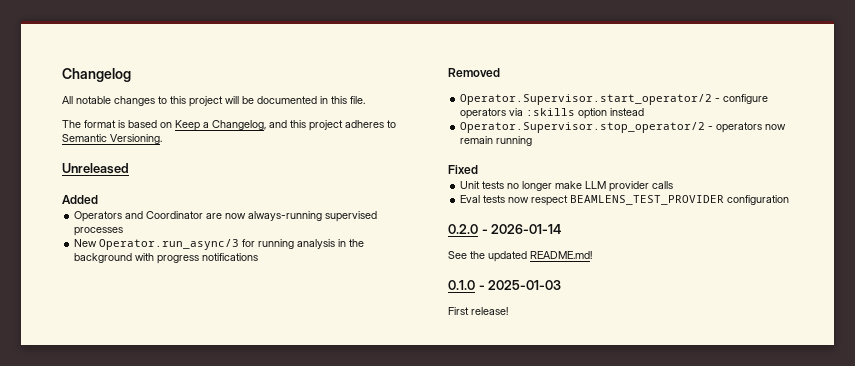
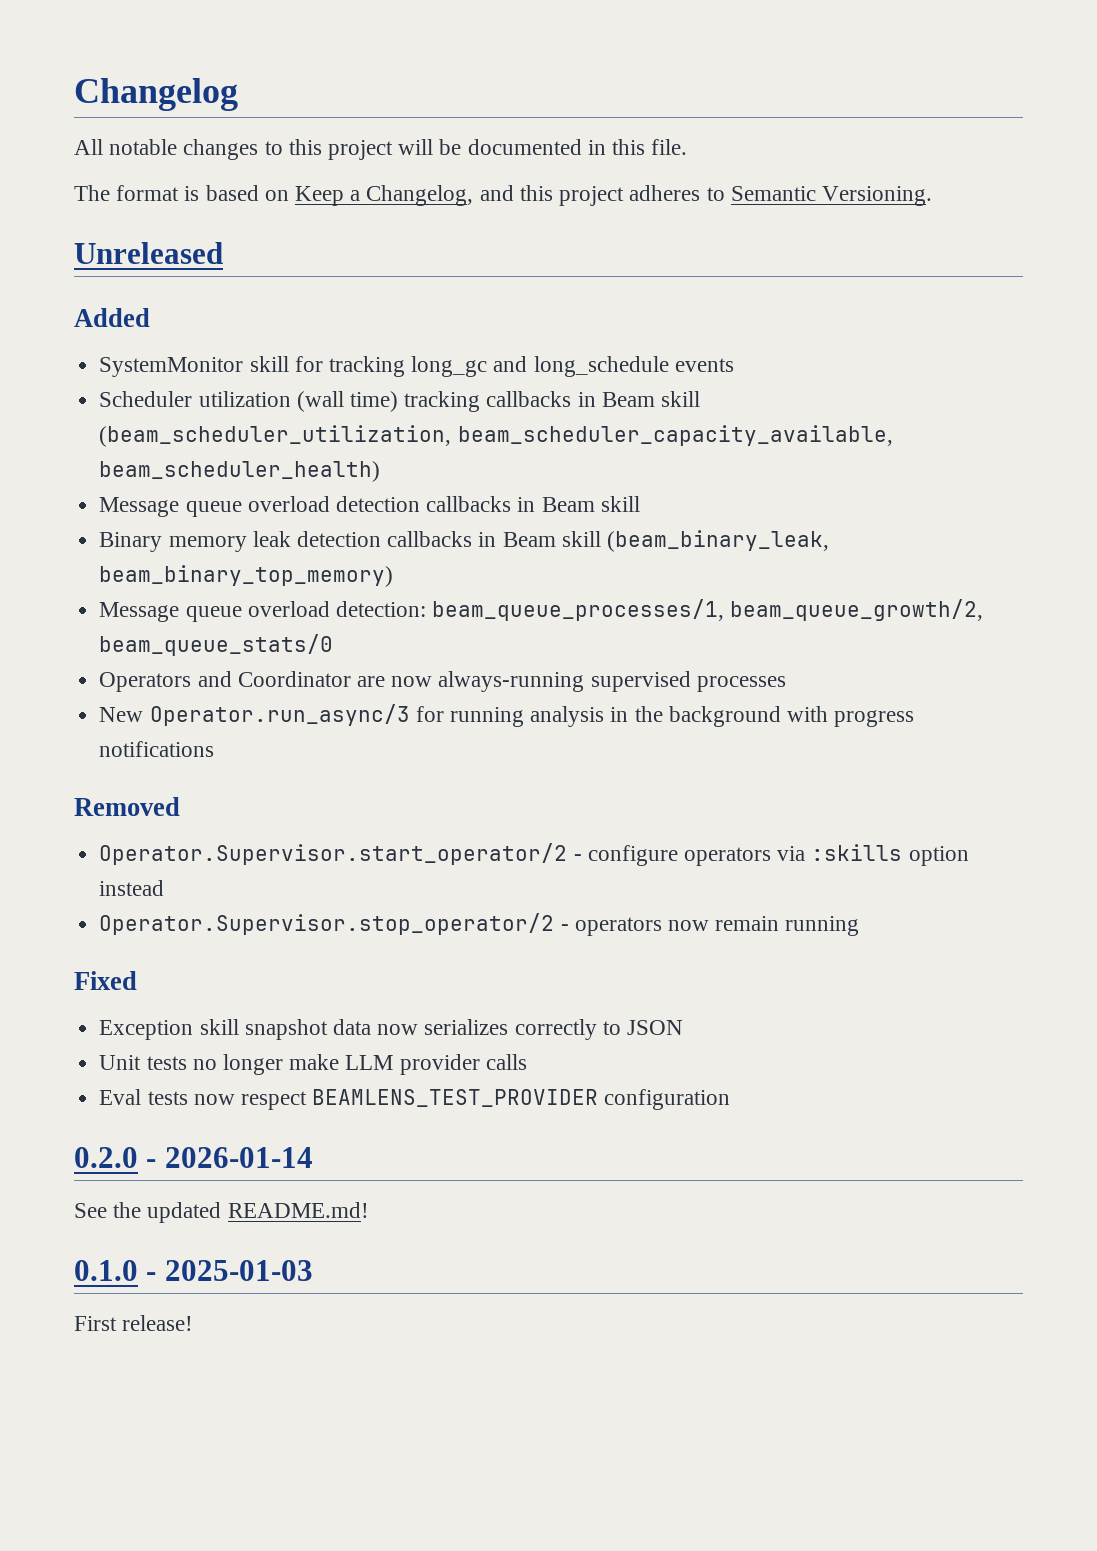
(98, 199) none -> [99,356,734,377] [99,391,700,412] [99,425,893,447] [99,461,381,482] [99,496,640,517] [99,530,829,552] [99,565,394,587] [99,599,984,622] [99,634,334,656] // SystemMonitor skill for tracking long_gc and long_schedule events // Scheduler utilization (wall time) tracking callbacks in Beam skill (beam_scheduler_utilization, beam_scheduler_capacity_available, beam_scheduler_health) // Message queue overload detection callbacks in Beam skill // Binary memory leak detection callbacks in Beam skill (beam_binary_leak, beam_binary_top_memory) // Message queue overload detection: beam_queue_processes/1, beam_queue_growth/2, beam_queue_stats/0
(478, 169) none -> [99,1019,683,1040] // Exception skill snapshot data now serializes correctly to JSON

